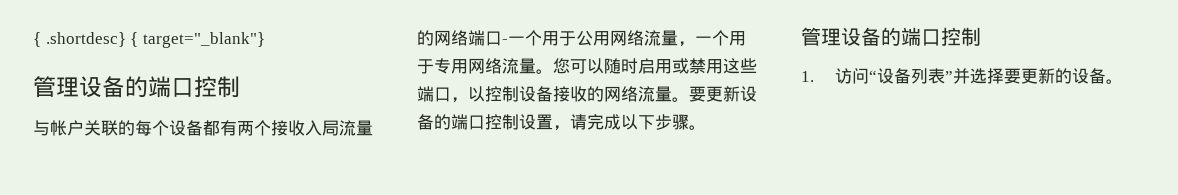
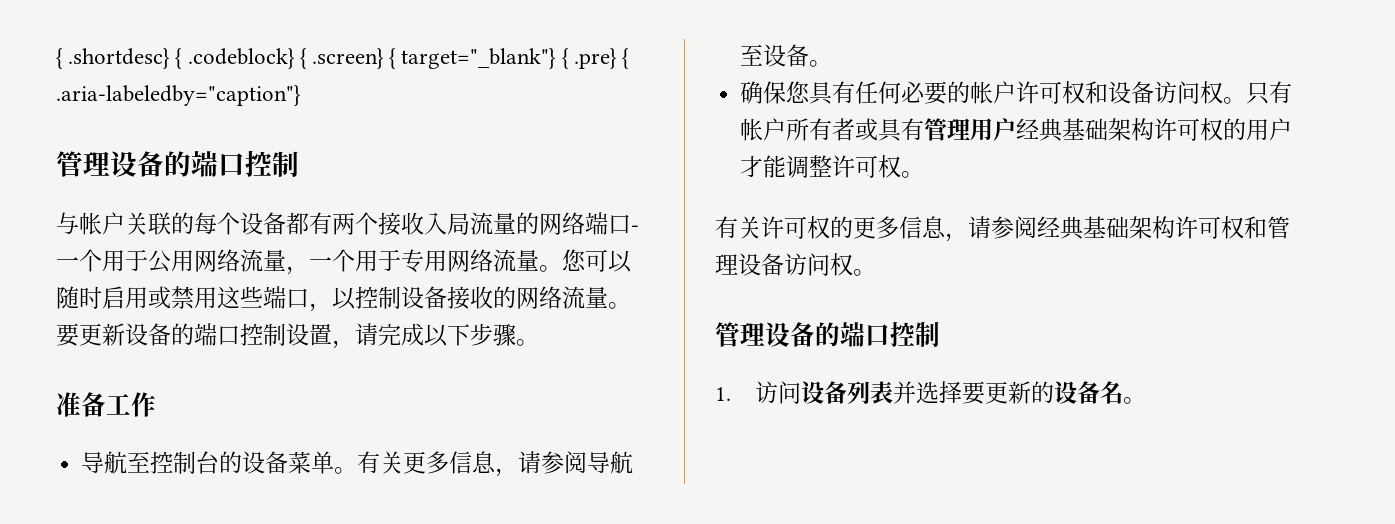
[142,32,265,48] target="_blank"} -> [187,48,630,69] [56,85,301,106] .codeblock} { .screen} { target="_blank"} { .pre} { .aria-labeledby="caption"}
(706, 127) none -> [56,392,156,417] [81,451,634,477] [740,44,833,67] [740,81,1293,105] [740,118,1293,142] [740,155,925,178] [715,216,1290,242] [715,253,876,276] // 准备工作 // 导航至控制台的设备菜单。有关更多信息，请参阅导航至设备。 // 确保您具有任何必要的帐户许可权和设备访问权。只有帐户所有者或具有管理用户经典基础架构许可权的用户才能调整许可权。 // 有关许可权的更多信息，请参阅经典基础架构许可权和管理设备访问权。
[868,70,877,82] “ -> (801, 392) none
[944,71,953,82] ” -> (893, 392) none
(1106, 76) none -> [1099,381,1123,404] 名

